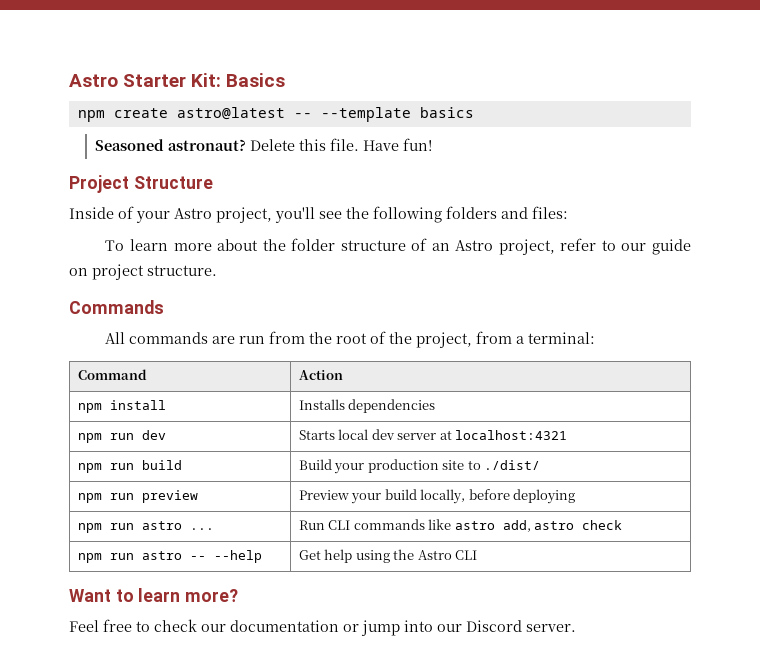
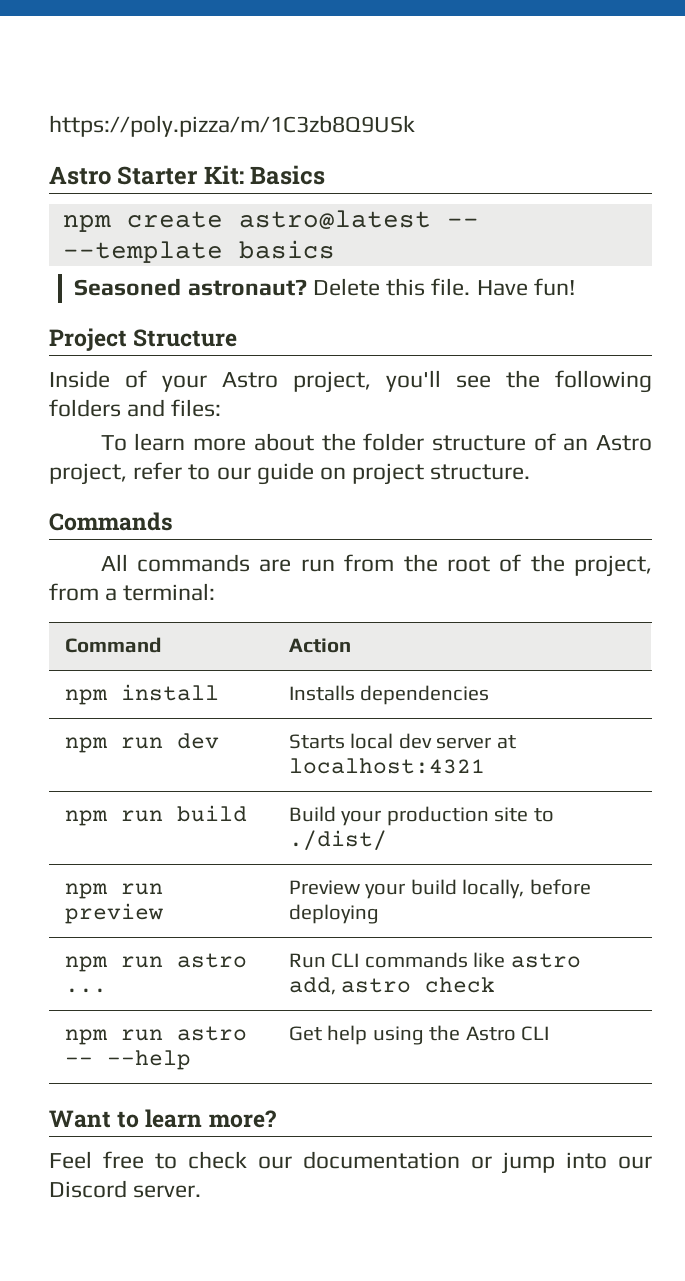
(69, 80) none -> [49,115,415,137] https://poly.pizza/m/1C3zb8Q9USk //

